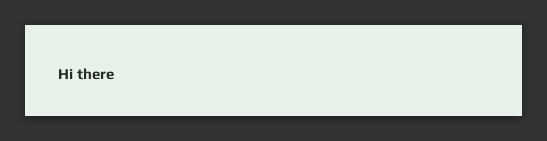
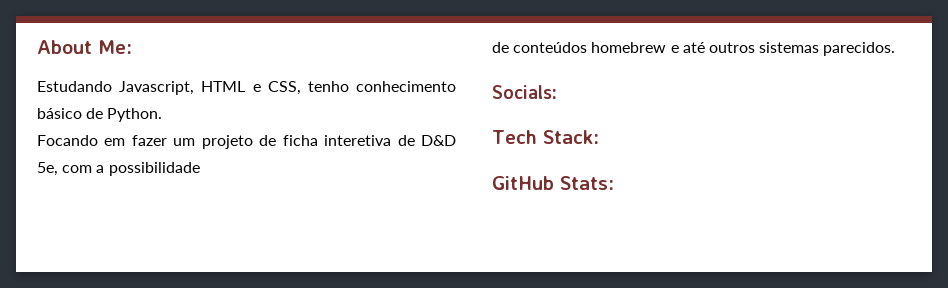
[58,68,115,80] Hi there -> [37,40,132,54] [37,81,456,95] [37,108,163,122] [37,135,457,149] [37,162,200,176] [492,42,896,56] [492,85,557,99] [492,130,599,144] [492,176,614,190] About Me: // Estudando Javascript, HTML e CSS, tenho conhecimento básico de Python. // Focando em fazer um projeto de ficha interetiva de D&D 5e, com a possibilidade // de conteúdos homebrew e até outros sistemas parecidos. // Socials: // Tech Stack: // GitHub Stats:

